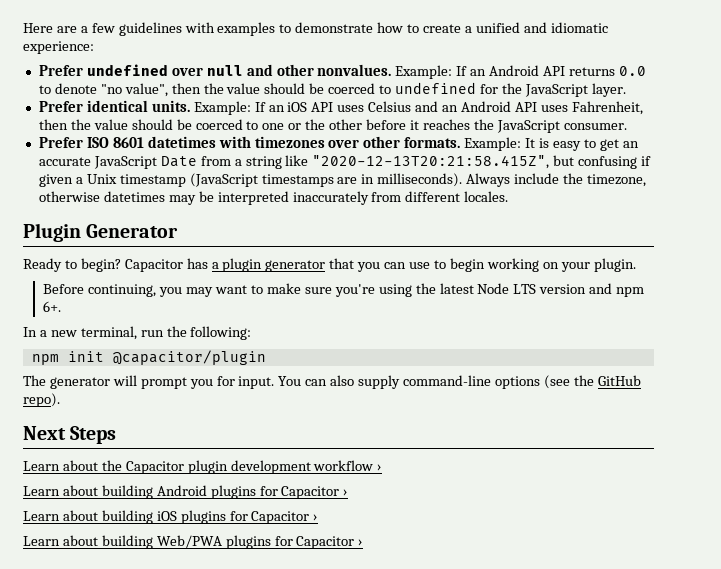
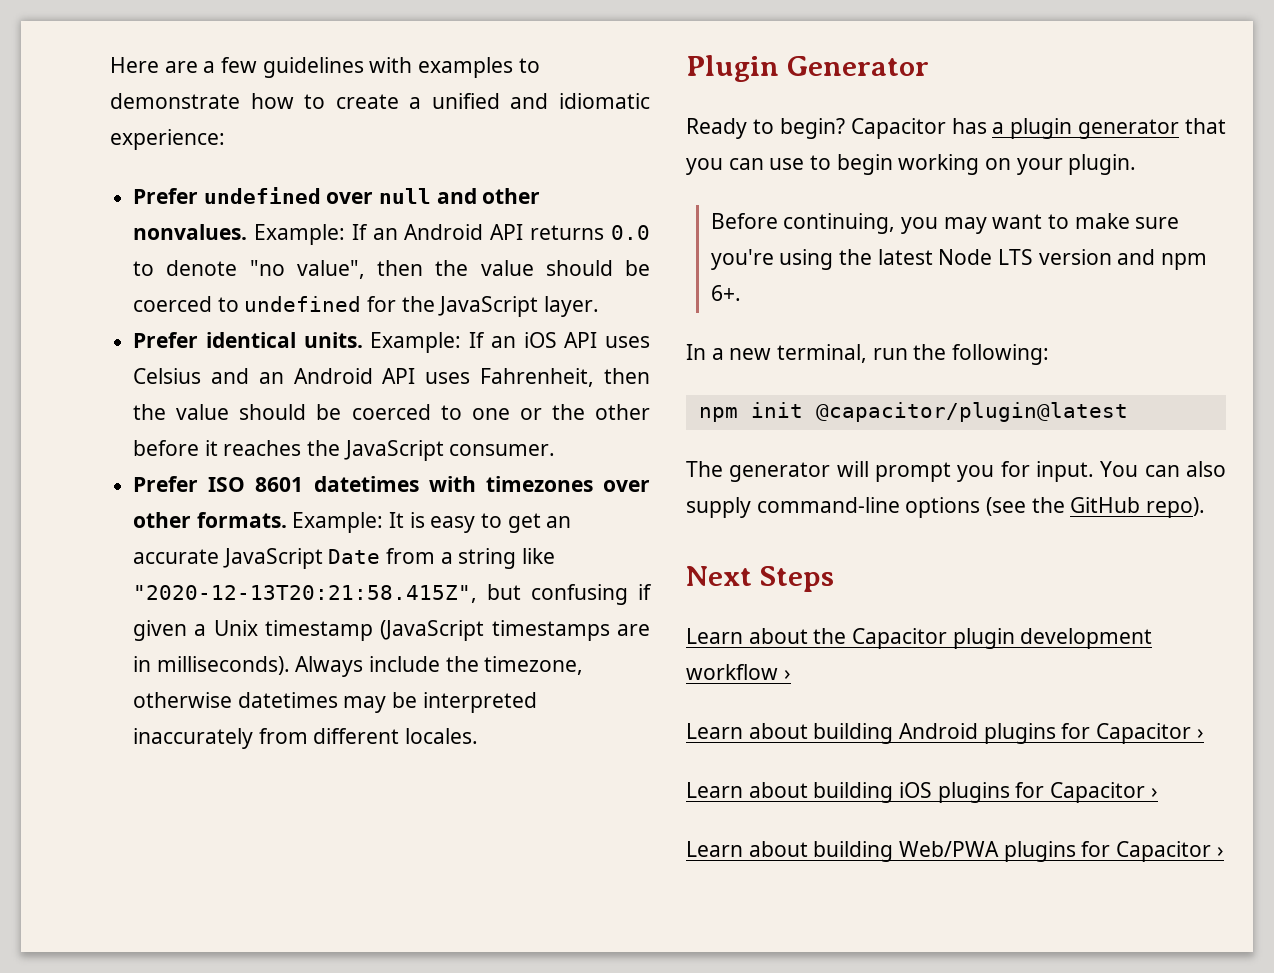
[112,350,266,365] @capacitor/plugin -> [815,402,1128,422] @capacitor/plugin@latest

